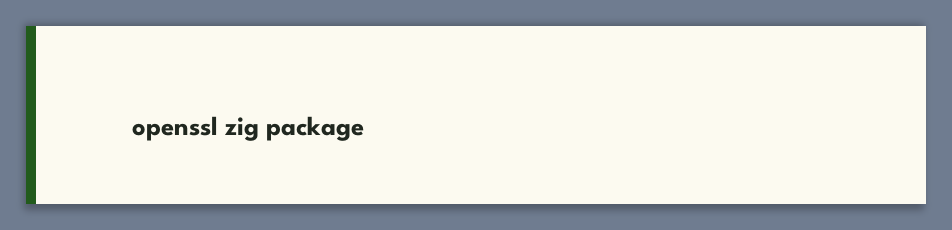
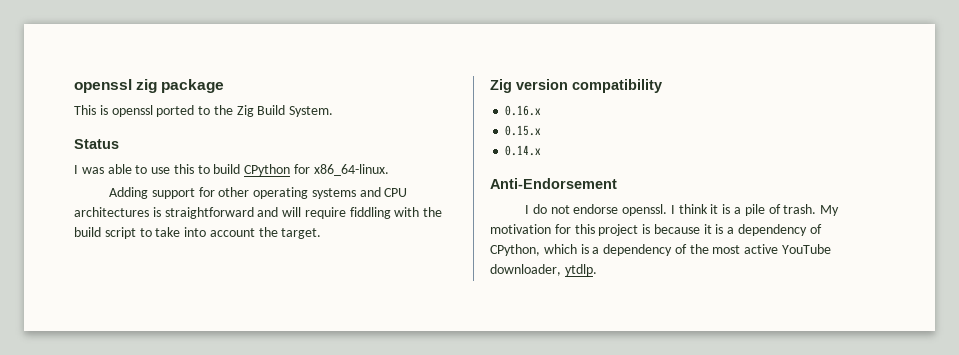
(365, 128) none -> [74,105,334,117] [74,139,119,149] [74,164,389,176] [108,187,408,199] [74,207,443,219] [74,227,322,239] [490,79,662,93] [505,105,542,116] [505,125,542,136] [505,145,542,156] [490,178,617,189] [524,204,840,216] [490,224,822,236] [490,244,832,256] [490,264,597,276] // This is openssl ported to the Zig Build System. // Status // I was able to use this to build CPython for x86_64-linux. // Adding support for other operating systems and CPU architectures is straightforward and will require fiddling with the build script to take into account the target. // Zig version compatibility // 0.16.x // 0.15.x // 0.14.x // Anti-Endorsement // I do not endorse openssl. I think it is a pile of trash. My motivation for this project is because it is a dependency of CPython, which is a dependency of the most active YouTube downloader, ytdlp.

